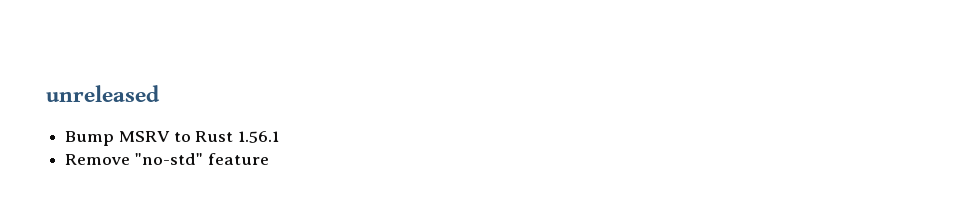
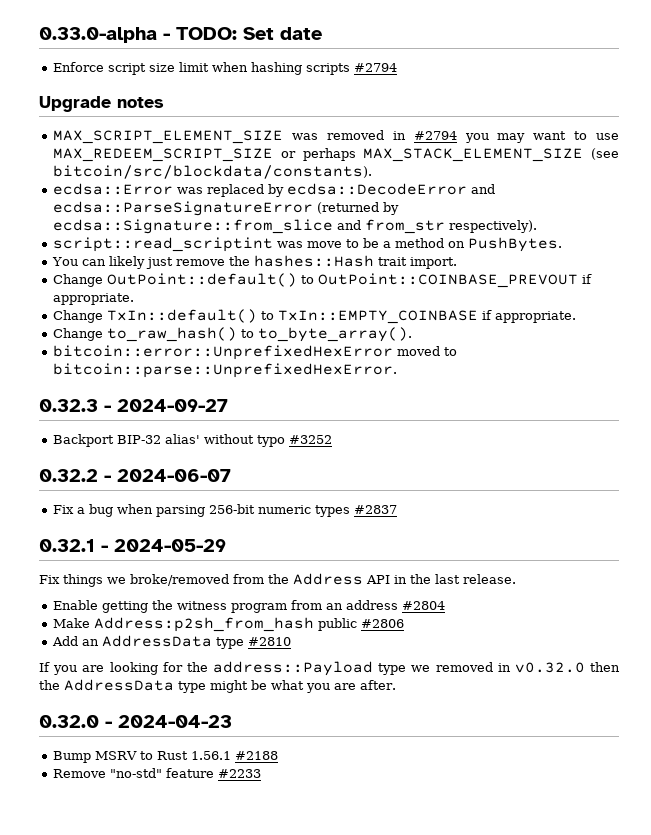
[46,85,160,102] unreleased -> [39,27,322,43] [53,62,398,75] [39,96,164,112] [53,130,620,144] [53,148,619,162] [53,165,373,179] [53,183,496,197] [53,201,400,216] [53,219,538,234] [53,237,563,252] [52,255,458,269] [53,273,593,288] [53,293,135,305] [53,309,577,324] [53,327,413,342] [53,345,458,360] [53,363,398,378] [39,399,228,412] [53,434,333,447] [39,469,231,482] [53,504,398,517] [39,539,226,552] [39,573,516,587] [53,600,446,613] [53,617,405,632] [52,635,292,649] [39,661,621,676] [39,679,396,693] [39,715,232,728] 0.33.0-alpha - TODO: Set date // Enforce script size limit when hashing scripts #2794 // Upgrade notes // MAX_SCRIPT_ELEMENT_SIZE was removed in #2794 you may want to use MAX_REDEEM_SCRIPT_SIZE or perhaps MAX_STACK_ELEMENT_SIZE (see bitcoin/src/blockdata/constants). // ecdsa::Error was replaced by ecdsa::DecodeError and ecdsa::ParseSignatureError (returned by ecdsa::Signature::from_slice and from_str respectively). // script::read_scriptint was move to be a method on PushBytes. // You can likely just remove the hashes::Hash trait import. // Change OutPoint::default() to OutPoint::COINBASE_PREVOUT if appropriate. // Change TxIn::default() to TxIn::EMPTY_COINBASE if appropriate. // Change to_raw_hash() to to_byte_array(). // bitcoin::error::UnprefixedHexError moved to bitcoin::parse::UnprefixedHexError. // 0.32.3 - 2024-09-27 // Backport BIP-32 alias' without typo #3252 // 0.32.2 - 2024-06-07 // Fix a bug when parsing 256-bit numeric types #2837 // 0.32.1 - 2024-05-29 // Fix things we broke/removed from the Address API in the last release. // Enable getting the witness program from an address #2804 // Make Address:p2sh_from_hash public #2806 // Add an AddressData type #2810 // If you are looking for the address::Payload type we removed in v0.32.0 then the AddressData type might be what you are after. // 0.32.0 - 2024-04-23
(280, 137) none -> [235,751,279,760] #2188
(269, 159) none -> [218,769,262,778] #2233

